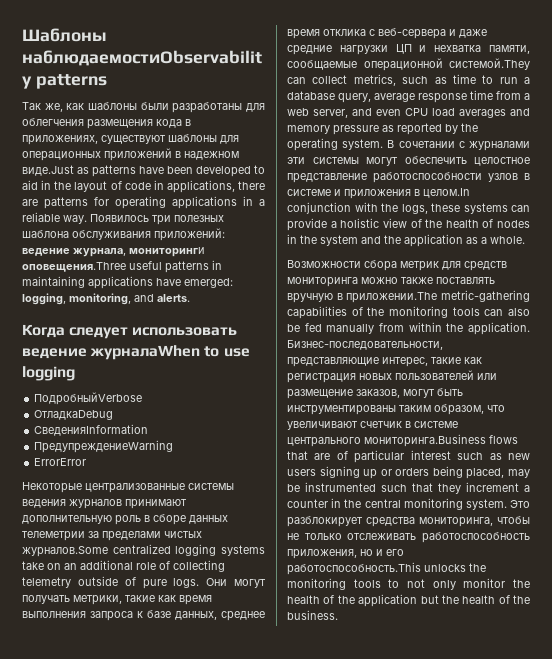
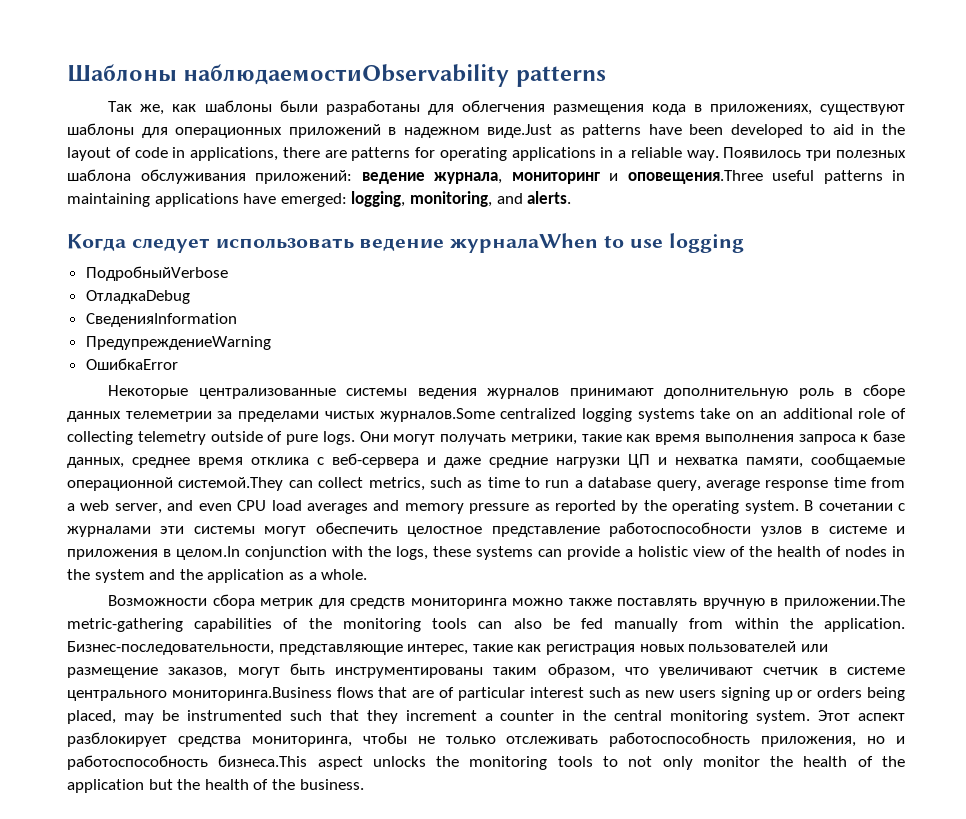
[129,247,205,257] мониторинги -> [511,172,618,184] мониторинг и
[34,458,87,466] ErrorError -> [85,358,178,370] ОшибкаError
[510,500,530,508] Это -> [818,710,905,721] Этот аспект
[386,549,404,556] [287,562,421,575] его работоспособность.This -> [67,755,363,770] работоспособность бизнеса.This aspect

